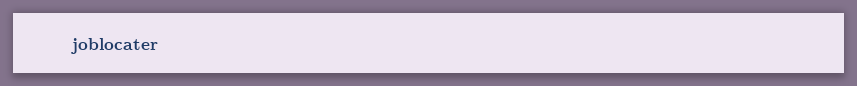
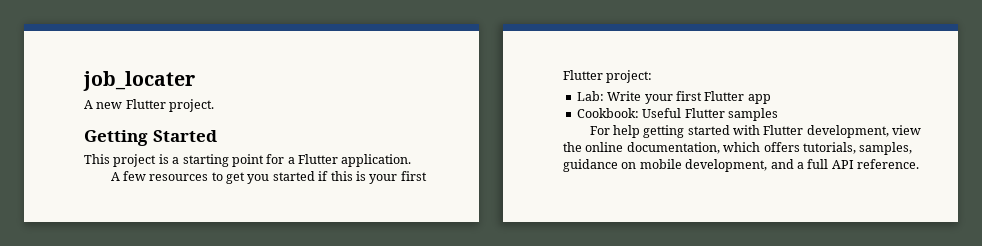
[71,38,158,54] joblocater -> [83,71,195,91] [84,99,215,112] [84,130,217,146] [84,154,412,167] [110,171,427,184] [563,70,653,83] [576,91,771,104] [576,108,778,121] [589,125,922,138] [563,142,913,155] [563,159,919,172] job_locater // A new Flutter project. // Getting Started // This project is a starting point for a Flutter application. // A few resources to get you started if this is your first Flutter project: // Lab: Write your first Flutter app // Cookbook: Useful Flutter samples // For help getting started with Flutter development, view the online documentation, which offers tutorials, samples, guidance on mobile development, and a full API reference.

